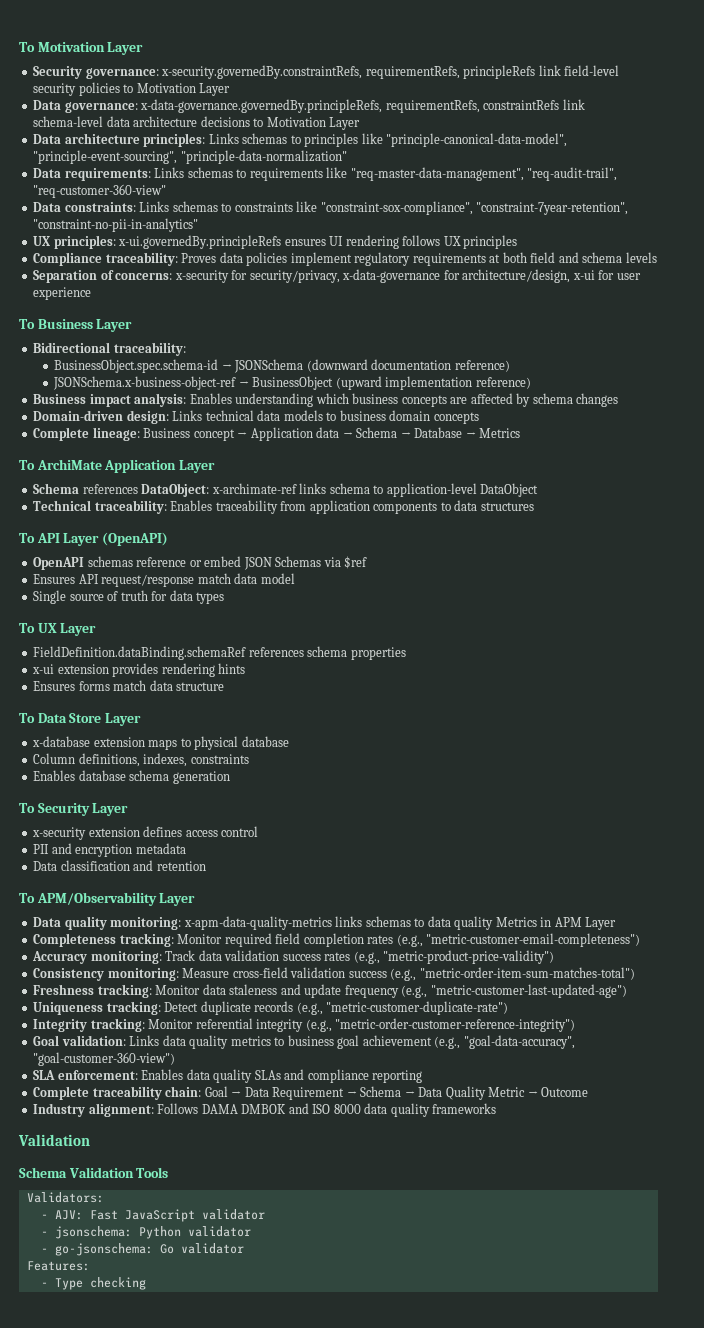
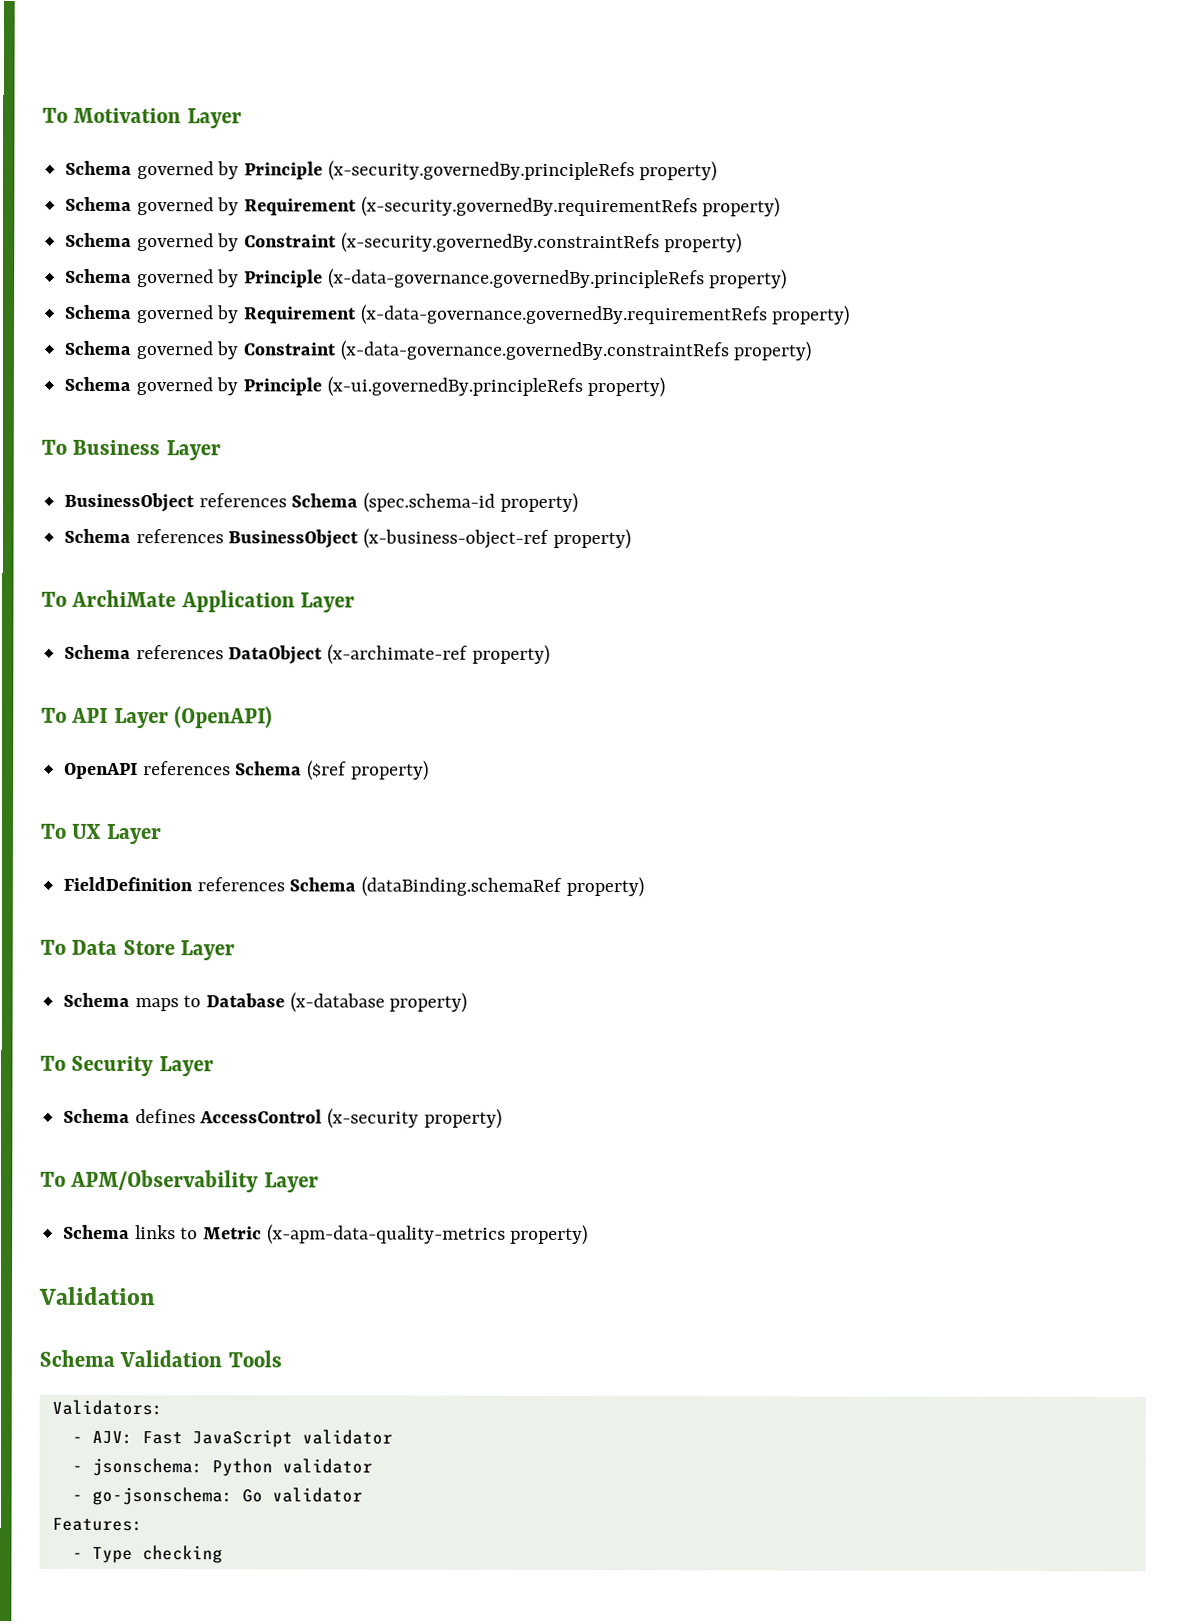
[33,65,620,79] [33,82,231,96] [33,99,585,113] [33,116,361,130] [33,133,568,147] [33,150,347,164] [33,167,618,181] [33,184,167,198] [33,201,629,215] [33,218,199,232] [33,235,518,249] [33,252,657,266] [33,269,641,283] [33,287,92,300] [19,319,133,332] [33,342,186,356] [54,359,510,373] [53,376,531,390] [33,393,619,407] [33,410,479,424] [33,427,521,441] Security governance: x-security.governedBy.constraintRefs, requirementRefs, principleRefs link field-level security policies to Motivation Layer // Data governance: x-data-governance.governedBy.principleRefs, requirementRefs, constraintRefs link schema-level data architecture decisions to Motivation Layer // Data architecture principles: Links schemas to principles like "principle-canonical-data-model", "principle-event-sourcing", "principle-data-normalization" // Data requirements: Links schemas to requirements like "req-master-data-management", "req-audit-trail", "req-customer-360-view" // Data constraints: Links schemas to constraints like "constraint-sox-compliance", "constraint-7year-retention", "constraint-no-pii-in-analytics" // UX principles: x-ui.governedBy.principleRefs ensures UI rendering follows UX principles // Compliance traceability: Proves data policies implement regulatory requirements at both field and schema levels // Separation of concerns: x-security for security/privacy, x-data-governance for architecture/design, x-ui for user experience // To Business Layer // Bidirectional traceability: // BusinessObject.spec.schema-id → JSONSchema (downward documentation reference) // JSONSchema.x-business-object-ref → BusinessObject (upward implementation reference) // Business impact analysis: Enables understanding which business concepts are affected by schema changes // Domain-driven design: Links technical data models to business domain concepts // Complete lineage: Business concept → Application data → Schema → Database → Metrics -> [65,160,718,182] [65,196,781,218] [65,232,743,254] [65,268,788,290] [65,304,851,326] [64,340,812,362] [64,376,666,398] [41,439,221,461] [64,492,578,513] [64,528,631,550] Schema governed by Principle (x-security.governedBy.principleRefs property) // Schema governed by Requirement (x-security.governedBy.requirementRefs property) // Schema governed by Constraint (x-security.governedBy.constraintRefs property) // Schema governed by Principle (x-data-governance.governedBy.principleRefs property) // Schema governed by Requirement (x-data-governance.governedBy.requirementRefs property) // Schema governed by Constraint (x-data-governance.governedBy.constraintRefs property) // Schema governed by Principle (x-ui.governedBy.principleRefs property) // To Business Layer // BusinessObject references Schema (spec.schema-id property) // Schema references BusinessObject (x-business-object-ref property)
[141,483,539,497] [33,500,534,514] DataObject: x-archimate-ref links schema to application-level DataObject // Technical traceability: Enables traceability from application components to data structures -> [228,644,550,665] DataObject (x-archimate-ref property)
[87,556,368,570] [33,573,295,587] [33,590,225,604] [19,623,97,636] [33,646,406,660] [32,663,246,677] [33,680,225,691] [19,713,141,726] [32,736,289,750] [33,753,249,767] [33,770,230,784] [19,803,129,816] [32,826,259,840] [33,843,186,857] [33,860,206,871] [19,892,196,906] [33,916,617,930] [33,933,641,947] [32,950,555,964] [33,967,635,981] [33,984,627,998] [33,1001,509,1015] [33,1018,576,1032] [33,1035,575,1049] [33,1052,176,1066] [33,1069,423,1083] [33,1086,589,1100] [33,1103,497,1117] schemas reference or embed JSON Schemas via $ref // Ensures API request/response match data model // Single source of truth for data types // To UX Layer // FieldDefinition.dataBinding.schemaRef references schema properties // x-ui extension provides rendering hints // Ensures forms match data structure // To Data Store Layer // x-database extension maps to physical database // Column definitions, indexes, constraints // Enables database schema generation // To Security Layer // x-security extension defines access control // PII and encryption metadata // Data classification and retention // To APM/Observability Layer // Data quality monitoring: x-apm-data-quality-metrics links schemas to data quality Metrics in APM Layer // Completeness tracking: Monitor required field completion rates (e.g., "metric-customer-email-completeness") // Accuracy monitoring: Track data validation success rates (e.g., "metric-product-price-validity") // Consistency monitoring: Measure cross-field validation success (e.g., "metric-order-item-sum-matches-total") // Freshness tracking: Monitor data staleness and update frequency (e.g., "metric-customer-last-updated-age") // Uniqueness tracking: Detect duplicate records (e.g., "metric-customer-duplicate-rate") // Integrity tracking: Monitor referential integrity (e.g., "metric-order-customer-reference-integrity") // Goal validation: Links data quality metrics to business goal achievement (e.g., "goal-data-accuracy", "goal-customer-360-view") // SLA enforcement: Enables data quality SLAs and compliance reporting // Complete traceability chain: Goal → Data Requirement → Schema → Data Quality Metric → Outcome // Industry alignment: Follows DAMA DMBOK and ISO 8000 data quality frameworks -> [142,760,429,781] [40,823,161,845] [63,876,644,898] [40,939,236,961] [63,992,468,1013] [40,1055,214,1077] [63,1108,502,1129] [40,1169,319,1193] [63,1224,589,1245] references Schema ($ref property) // To UX Layer // FieldDefinition references Schema (dataBinding.schemaRef property) // To Data Store Layer // Schema maps to Database (x-database property) // To Security Layer // Schema defines AccessControl (x-security property) // To APM/Observability Layer // Schema links to Metric (x-apm-data-quality-metrics property)

